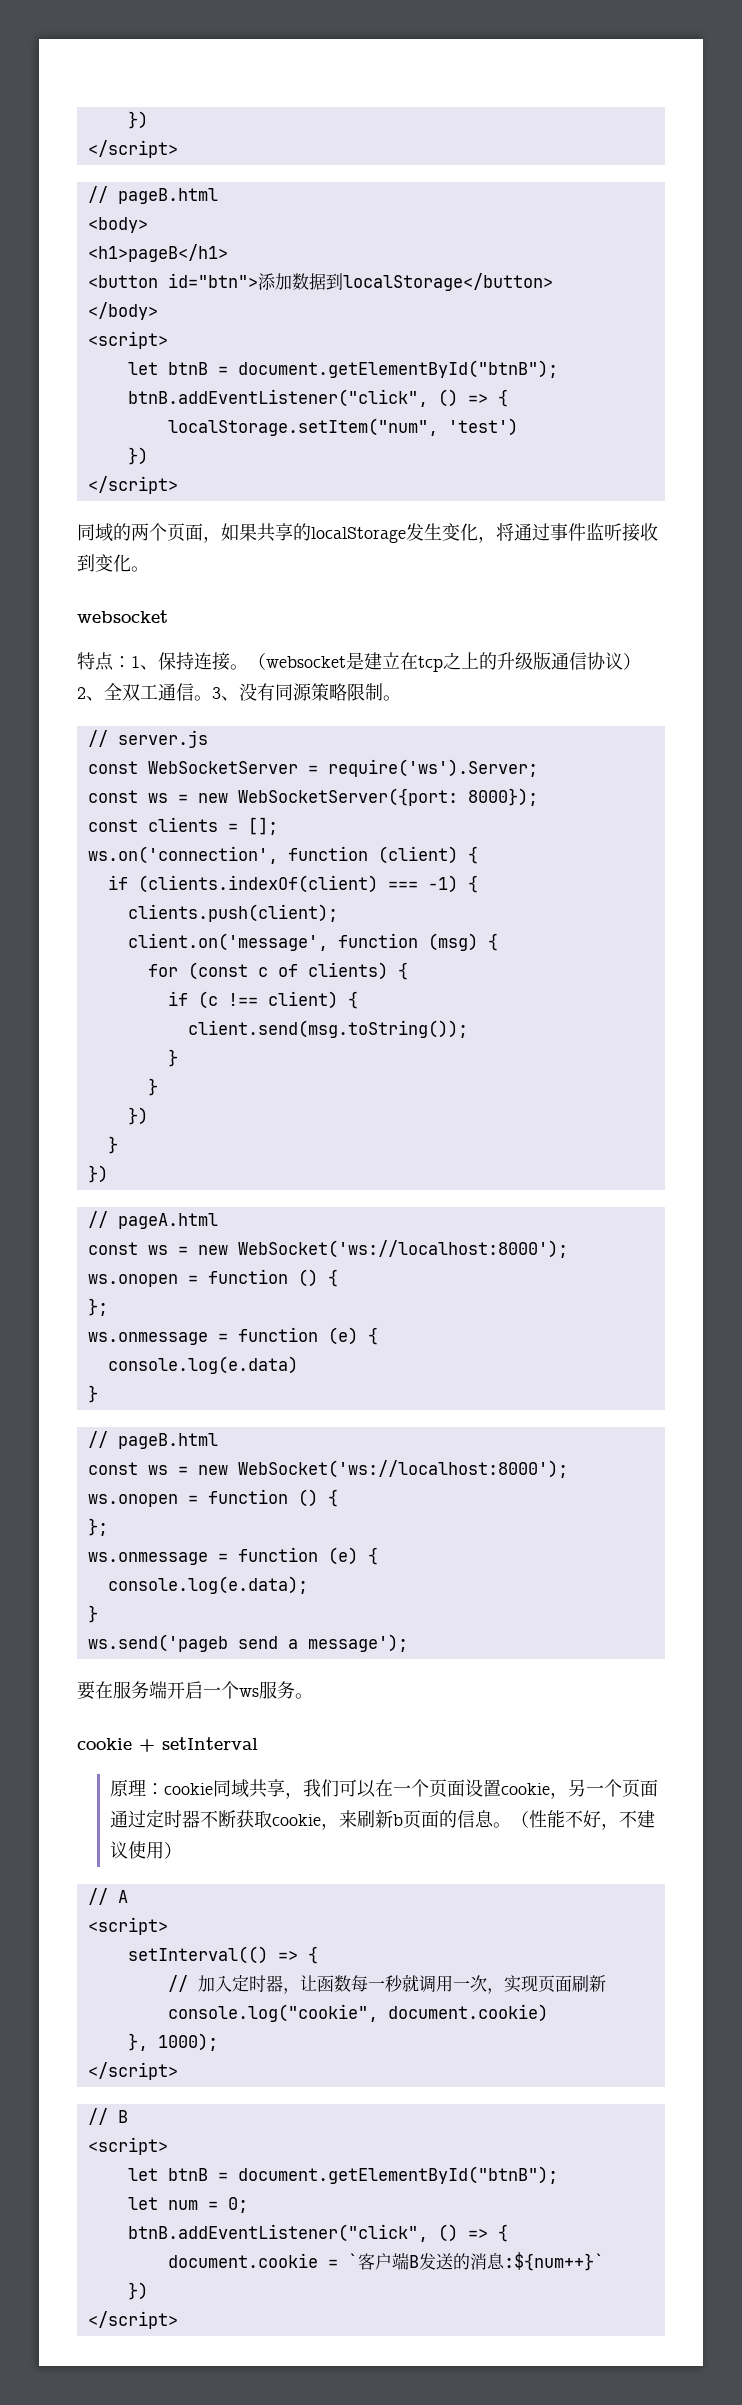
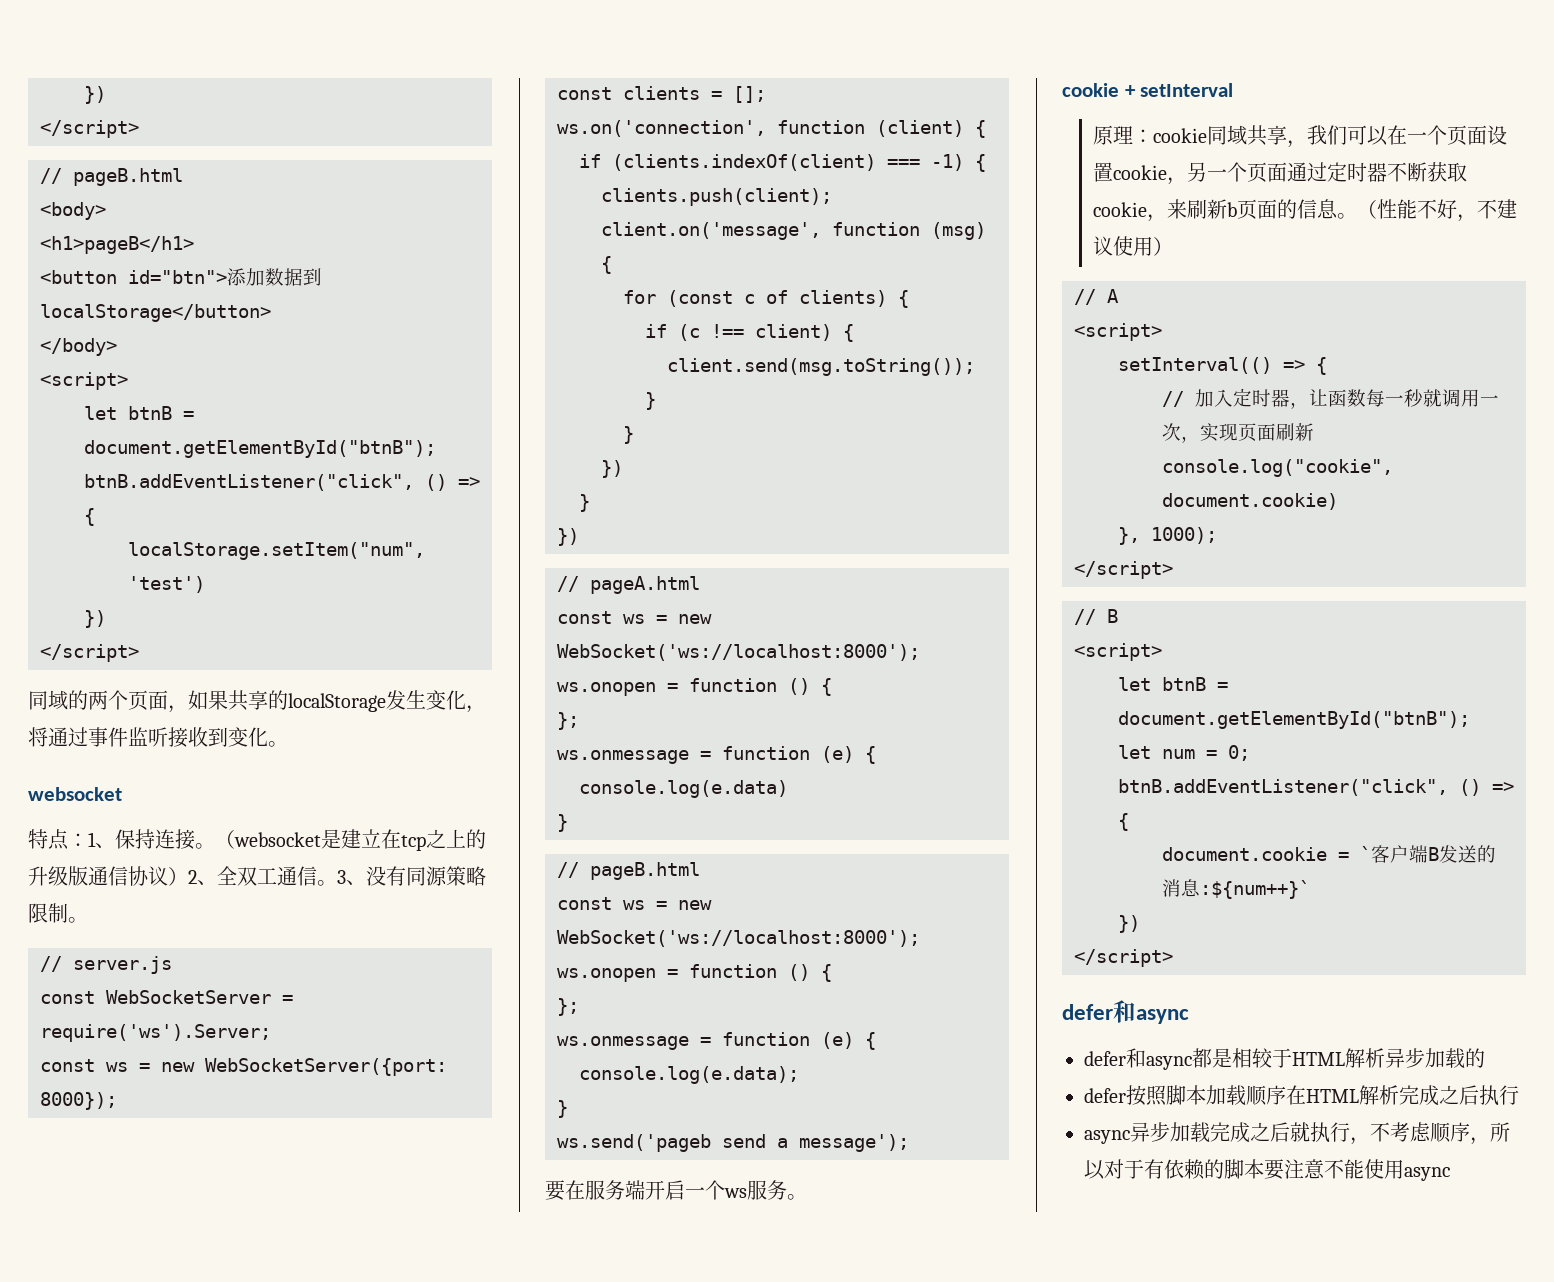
(178, 2320) none -> [1062,1000,1189,1024] [1084,1048,1485,1070] [1084,1085,1519,1106] [1084,1122,1510,1145] [1084,1159,1450,1181] // defer和async // defer和async都是相较于HTML解析异步加载的 // defer按照脚本加载顺序在HTML解析完成之后执行 // async异步加载完成之后就执行，不考虑顺序，所以对于有依赖的脚本要注意不能使用async

